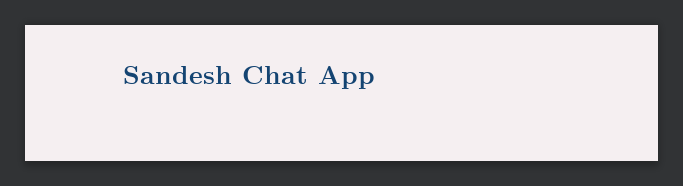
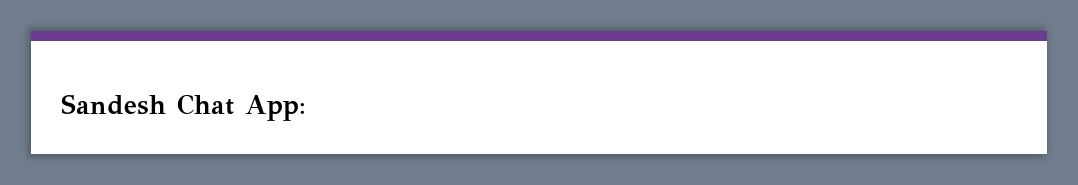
[318,66,375,89] App -> [245,95,306,121] App:

